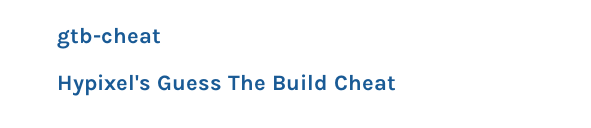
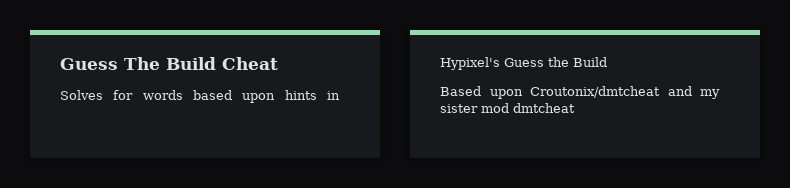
[57,27,161,49] [57,74,151,96] gtb-cheat // Hypixel's -> (60, 64) none
(396, 82) none -> [60,90,340,103] [440,57,607,70] [440,86,720,99] [440,103,575,113] // Solves for words based upon hints in Hypixel's Guess the Build // Based upon Croutonix/dmtcheat and my sister mod dmtcheat

